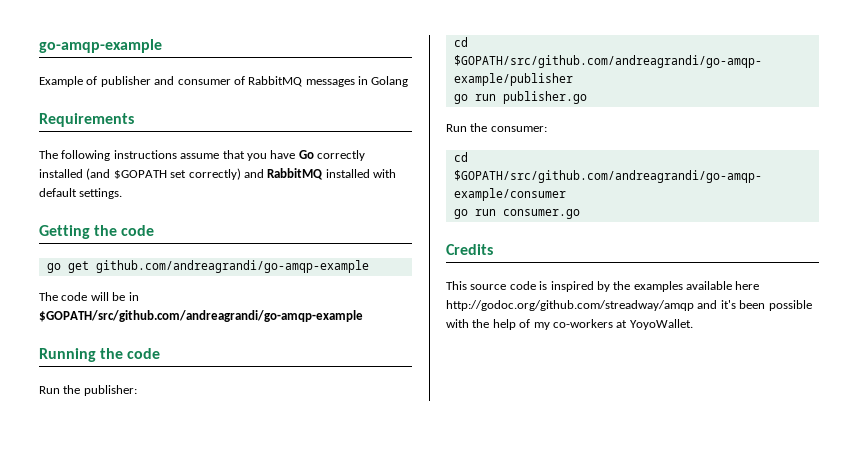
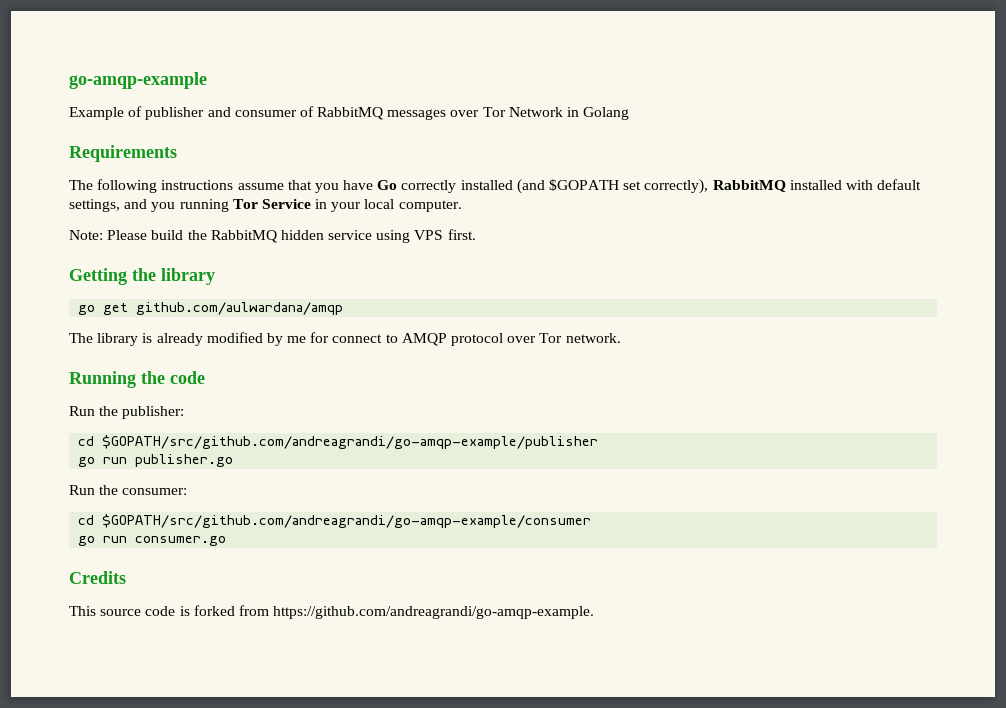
(355, 83) none -> [450,107,563,117] over Tor Network
[188,168,264,180] correctly) and -> [644,179,709,194] correctly),
[79,188,123,199] settings. -> [69,199,462,212] [69,229,476,243] settings, and you running Tor Service in your local computer. // Note: Please build the RabbitMQ hidden service using VPS first.
[121,225,155,236] code -> [161,268,215,285] library
[95,260,369,273] [39,292,139,301] [39,310,363,322] github.com/andreagrandi/go-amqp-example // The code will be in $GOPATH/src/github.com/andreagrandi/go-amqp-example -> [136,302,344,315] [69,332,621,346] github.com/aulwardana/amqp // The library is already modified by me for connect to AMQP protocol over Tor network.
[550,281,760,292] [446,300,812,311] [446,319,693,330] inspired by the examples available here http://godoc.org/github.com/streadway/amqp and it's been possible with the help of my co-workers at YoyoWallet. -> [193,605,595,619] forked from https://github.com/andreagrandi/go-amqp-example.

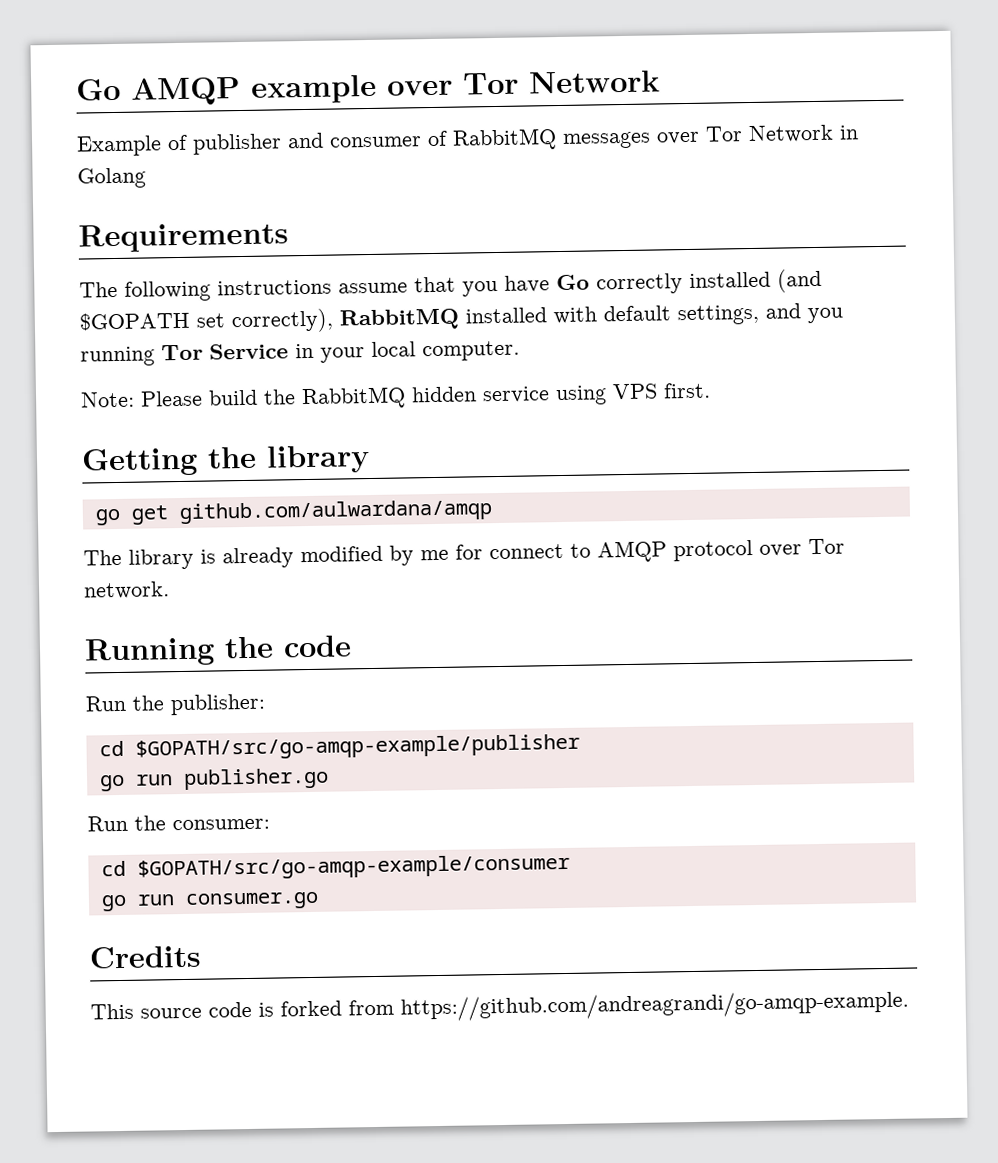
[69,72,207,89] go-amqp-example -> [76,70,660,106] Go AMQP example over Tor Network
[102,435,599,449] $GOPATH/src/github.com/andreagrandi/go-amqp-example/publisher -> [134,733,580,761] $GOPATH/src/go-amqp-example/publisher
[102,514,592,528] $GOPATH/src/github.com/andreagrandi/go-amqp-example/consumer -> [136,853,570,881] $GOPATH/src/go-amqp-example/consumer

